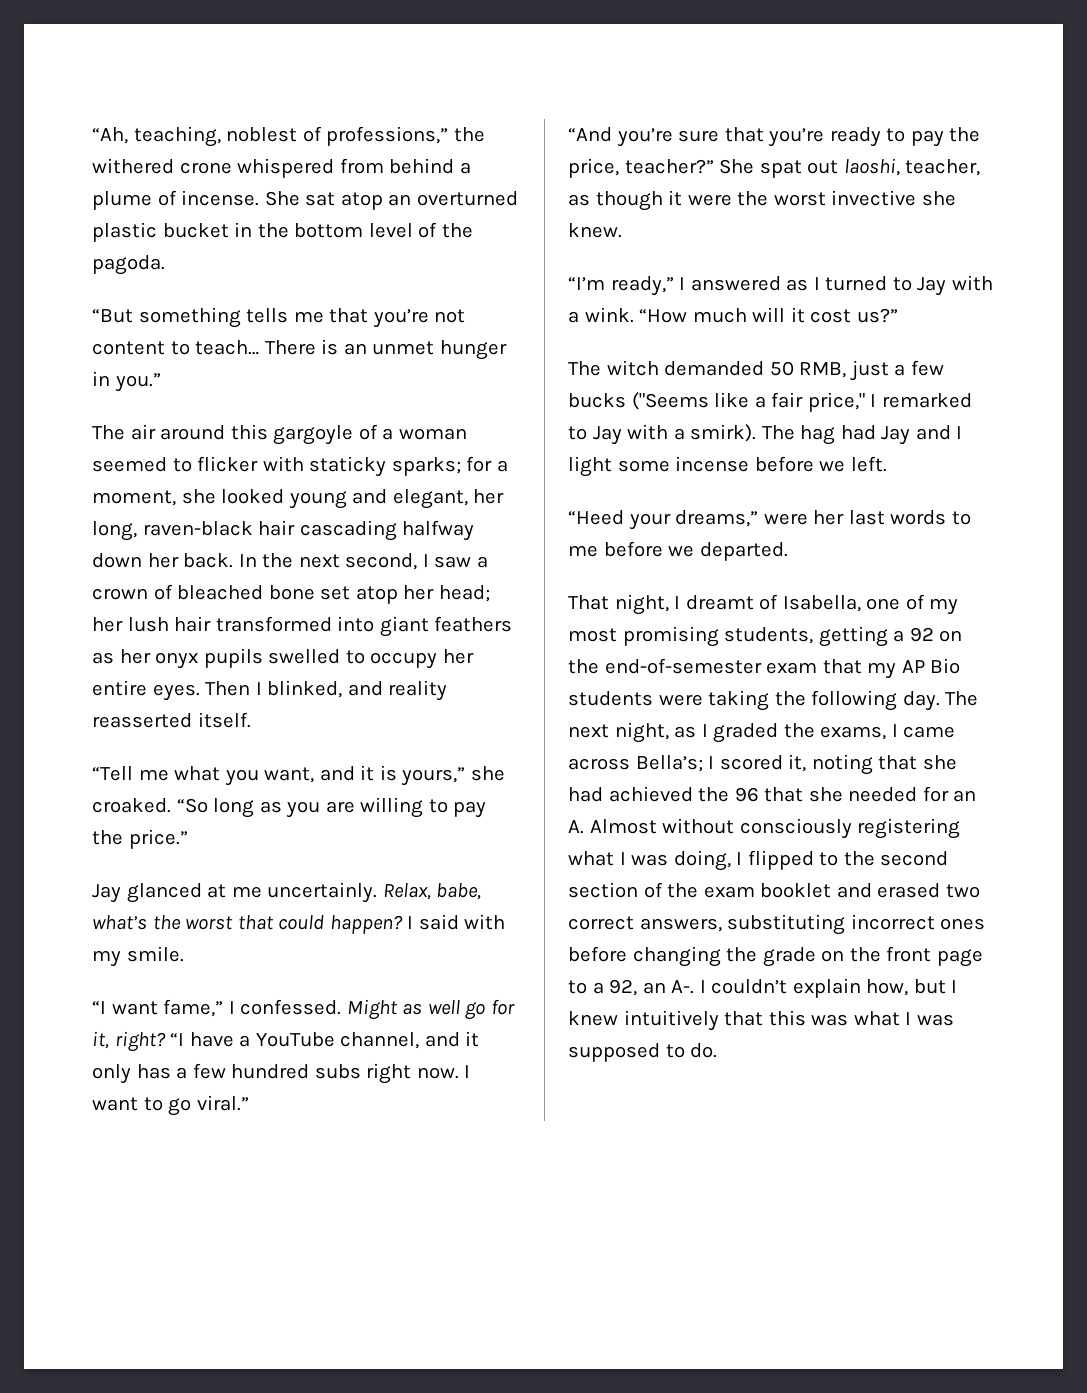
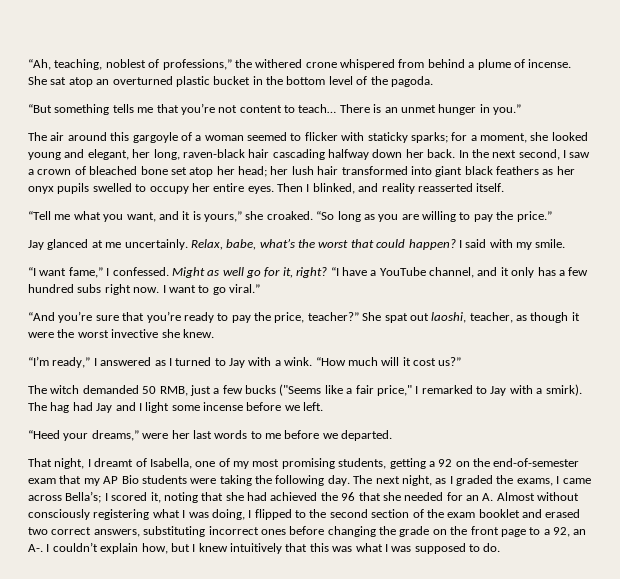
(429, 626) none -> [464,166,493,175] black

